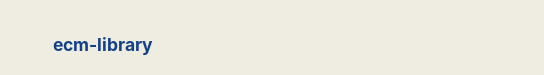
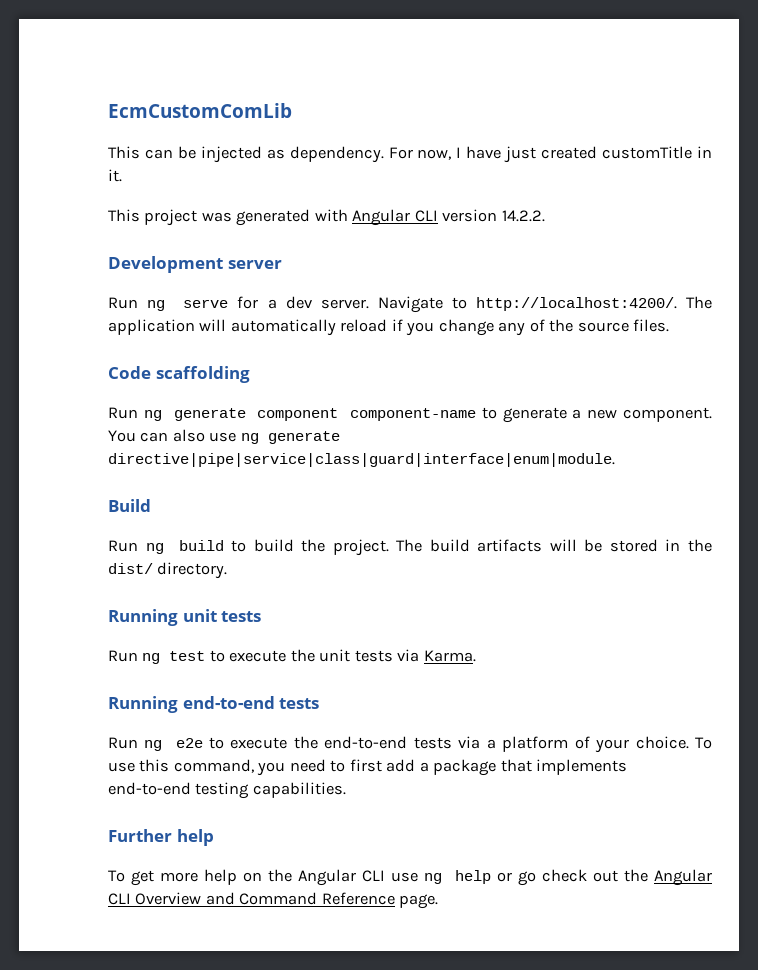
[53,37,153,55] ecm-library -> [108,103,292,118] [108,146,712,163] [108,169,122,182] [108,209,545,226] [108,256,282,273] [108,296,712,313] [108,319,670,336] [108,366,250,383] [108,407,712,423] [108,429,340,444] [108,453,615,467] [108,499,151,512] [108,539,712,556] [108,562,228,579] [108,609,262,626] [108,649,476,664] [108,696,320,713] [108,736,712,753] [108,759,628,776] [108,782,346,799] [108,829,214,846] [108,869,713,886] [108,892,439,909] EcmCustomComLib // This can be injected as dependency. For now, I have just created customTitle in it. // This project was generated with Angular CLI version 14.2.2. // Development server // Run ng serve for a dev server. Navigate to http://localhost:4200/. The application will automatically reload if you change any of the source files. // Code scaffolding // Run ng generate component component-name to generate a new component. You can also use ng generate directive|pipe|service|class|guard|interface|enum|module. // Build // Run ng build to build the project. The build artifacts will be stored in the dist/ directory. // Running unit tests // Run ng test to execute the unit tests via Karma. // Running end-to-end tests // Run ng e2e to execute the end-to-end tests via a platform of your choice. To use this command, you need to first add a package that implements end-to-end testing capabilities. // Further help // To get more help on the Angular CLI use ng help or go check out the Angular CLI Overview and Command Reference page.

